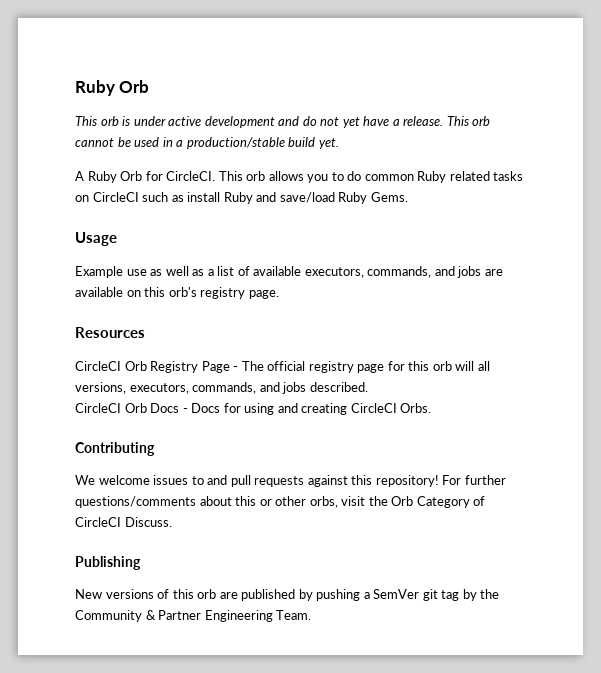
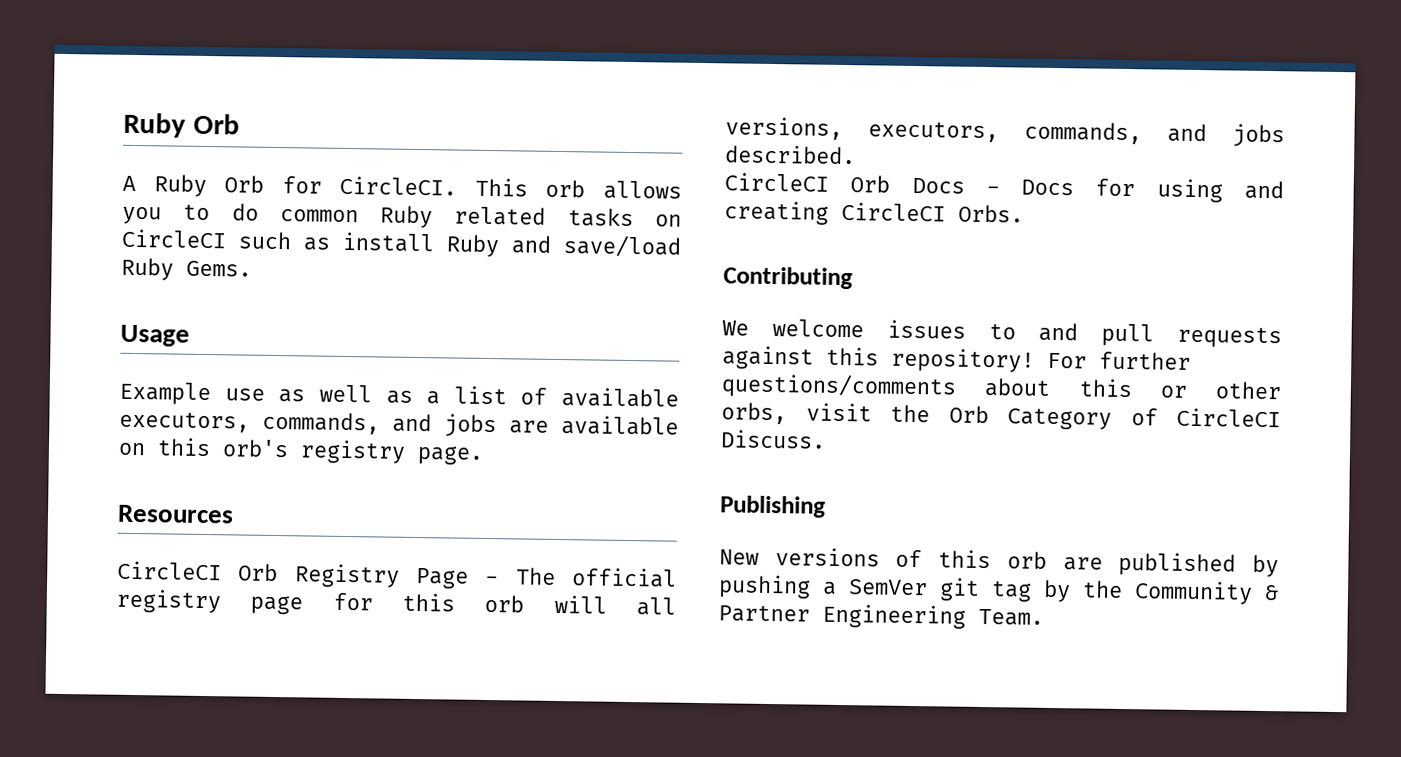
[75,80,150,96] [75,116,491,128] [75,137,339,149] Ruby Orb // This orb is under active development and do not yet have a release. This orb cannot be used in a production/stable build yet. -> [123,112,240,138] Ruby Orb

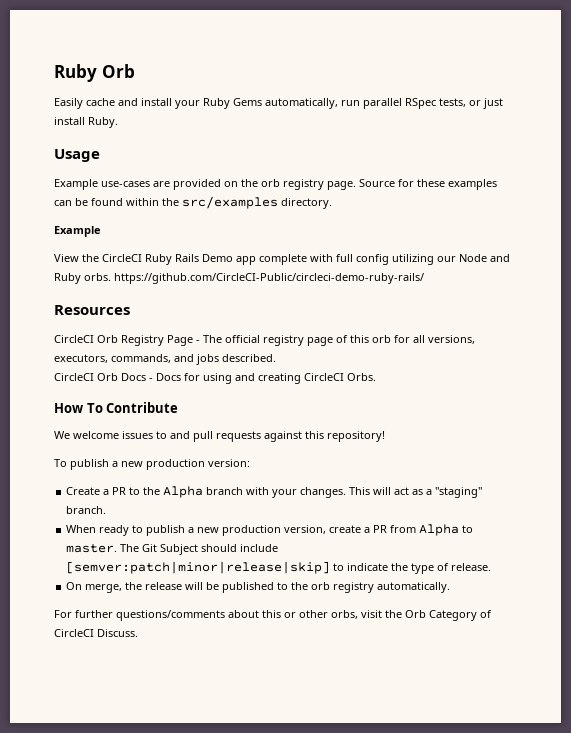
[122,174,682,200] [122,203,682,229] [121,228,682,258] [121,257,252,281] [120,324,190,347] [119,381,679,408] [119,411,679,438] [118,437,484,465] A Ruby Orb for CircleCI. This orb allows you to do common Ruby related tasks on CircleCI such as install Ruby and save/load Ruby Gems. // Usage // Example use as well as a list of available executors, commands, and jobs are available on this orb's registry page. -> [54,98,503,109] [54,117,118,128] [54,149,100,162] [54,179,497,190] [54,196,332,209] [54,226,101,237] [54,254,510,265] [54,273,424,284] Easily cache and install your Ruby Gems automatically, run parallel RSpec tests, or just install Ruby. // Usage // Example use-cases are provided on the orb registry page. Source for these examples can be found within the src/examples directory. // Example // View the CircleCI Ruby Rails Demo app complete with full config utilizing our Node and Ruby orbs. https://github.com/CircleCI-Public/circleci-demo-ruby-rails/
[332,592,607,614] for this orb will -> [336,335,410,343] of this orb for
[723,266,853,290] Contributing -> [54,402,179,413] How To Contribute
(1035, 360) none -> [54,459,250,470] [66,486,483,498] [66,506,107,514] [66,524,474,536] [66,544,279,555] [66,561,492,574] [66,582,451,593] // To publish a new production version: // Create a PR to the Alpha branch with your changes. This will act as a "staging" branch. // When ready to publish a new production version, create a PR from Alpha to master. The Git Subject should include [semver:patch|minor|release|skip] to indicate the type of release. // On merge, the release will be published to the orb registry automatically. //
[720,495,826,518] [719,547,1279,578] [718,574,1279,605] [718,603,1044,629] // Publishing // New versions of this orb are published by pushing a SemVer git tag by the Community & Partner Engineering Team. -> (138, 633) none

